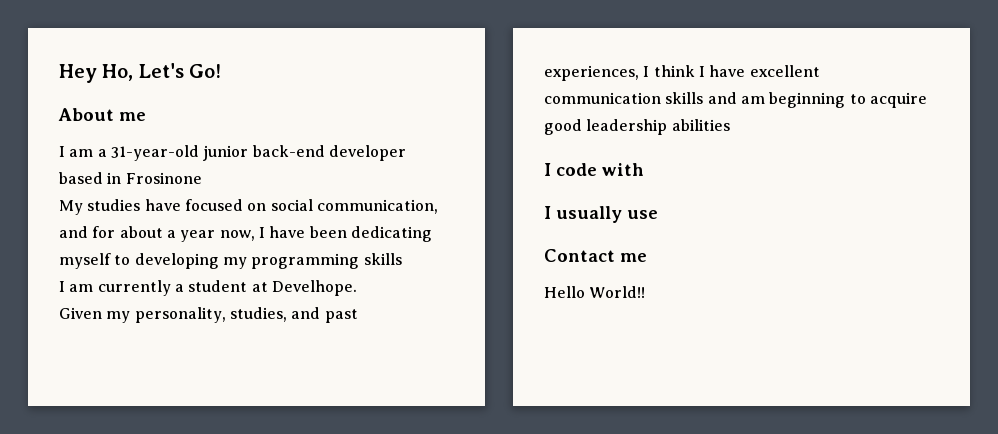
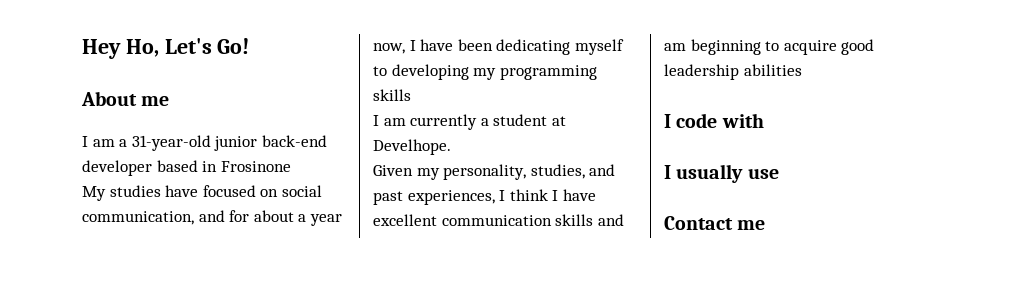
[544,286,646,298] // Hello World!! -> (766, 225) none

